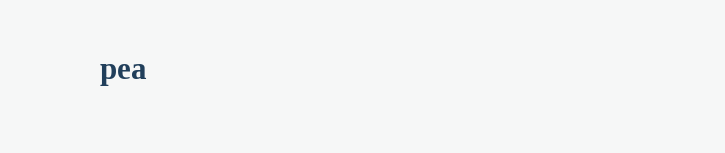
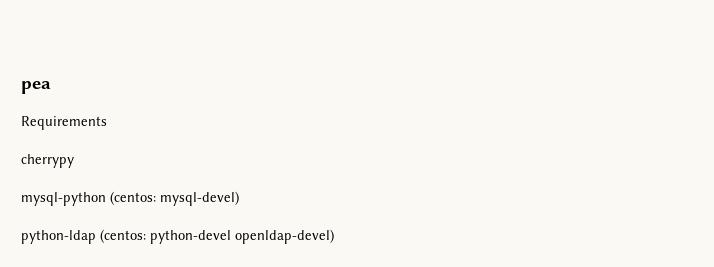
(147, 75) none -> [21,116,107,130] [21,154,74,168] [21,191,239,206] [21,229,334,244] // Requirements // cherrypy // mysql-python (centos: mysql-devel) // python-ldap (centos: python-devel openldap-devel)

